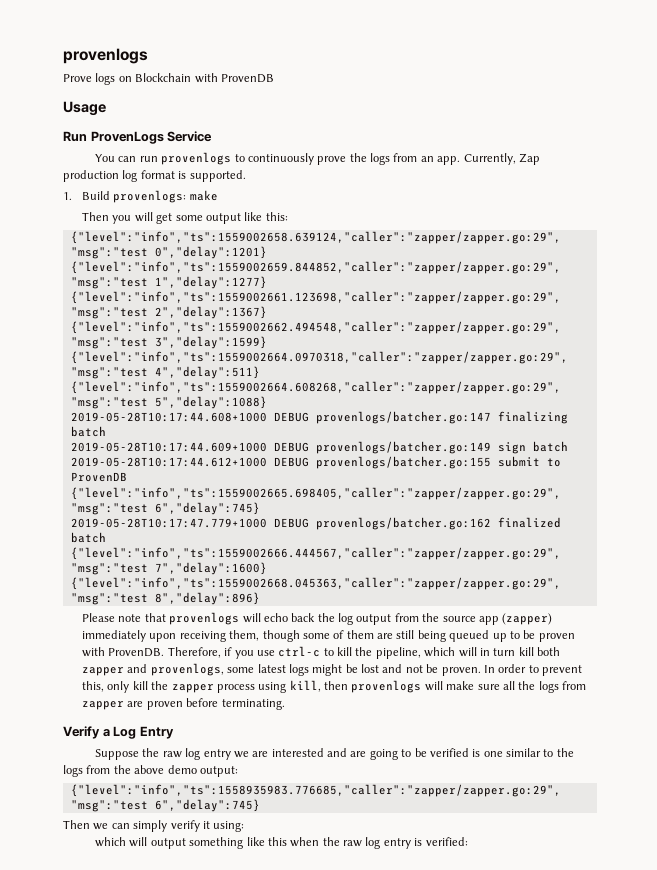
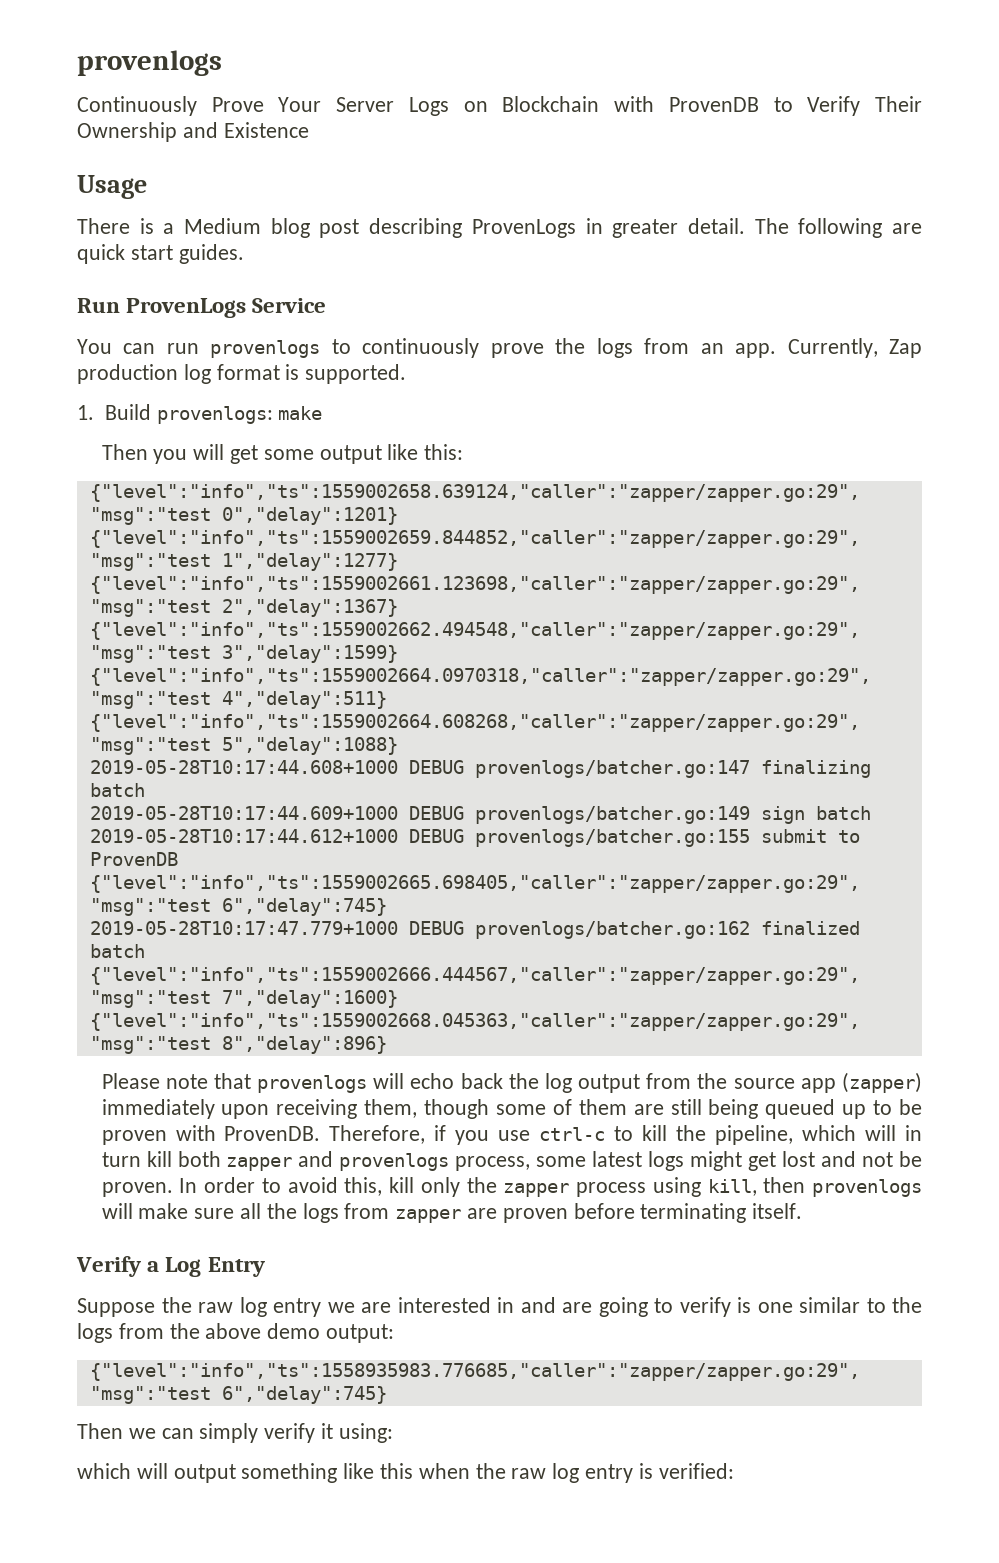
[63,73,116,85] Prove logs -> [77,96,449,116] Continuously Prove Your Server Logs
[63,101,106,116] // Usage -> [773,96,923,116] [77,122,309,142] [77,175,147,199] [77,218,923,238] [77,244,244,264] to Verify Their Ownership and Existence // Usage // There is a Medium blog post describing ProvenLogs in greater detail. The following are quick start guides.
[150,663,224,676] provenlogs, -> [339,1153,531,1171] provenlogs process,
[345,664,358,673] be -> [748,1152,777,1171] get
[542,665,583,676] [82,681,148,693] prevent this, only kill -> [287,1177,460,1197] avoid this, kill only
[221,699,285,710] terminating. -> [640,1203,803,1223] terminating itself.
(324, 752) none -> [497,1297,514,1313] in
[414,748,469,757] be verified -> [679,1297,731,1317] verify

